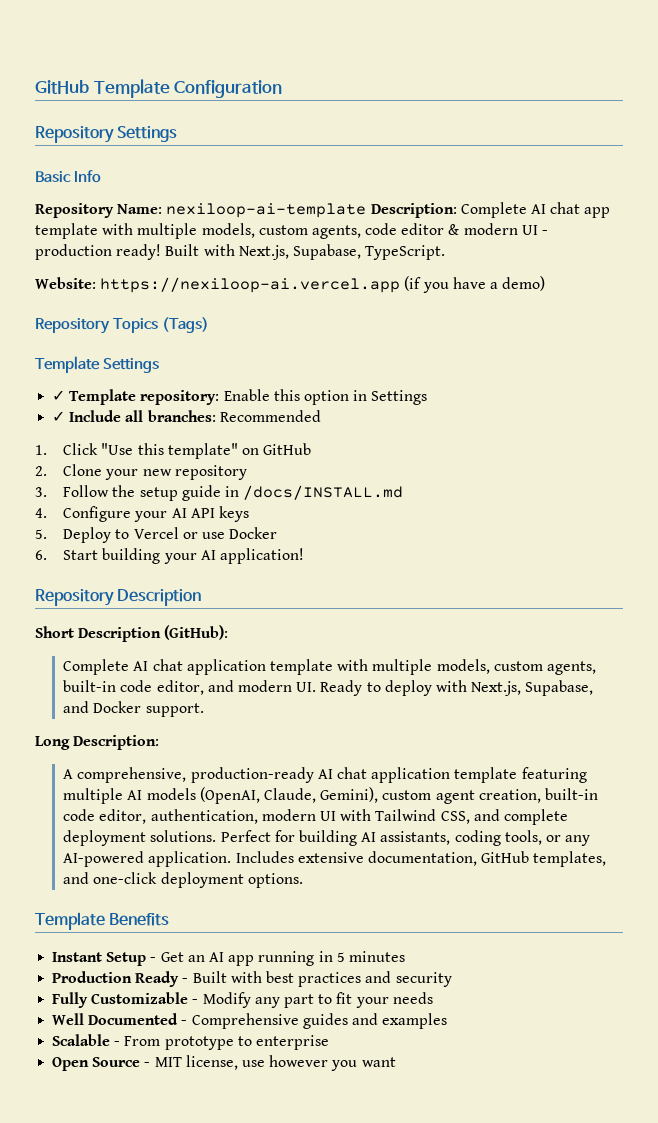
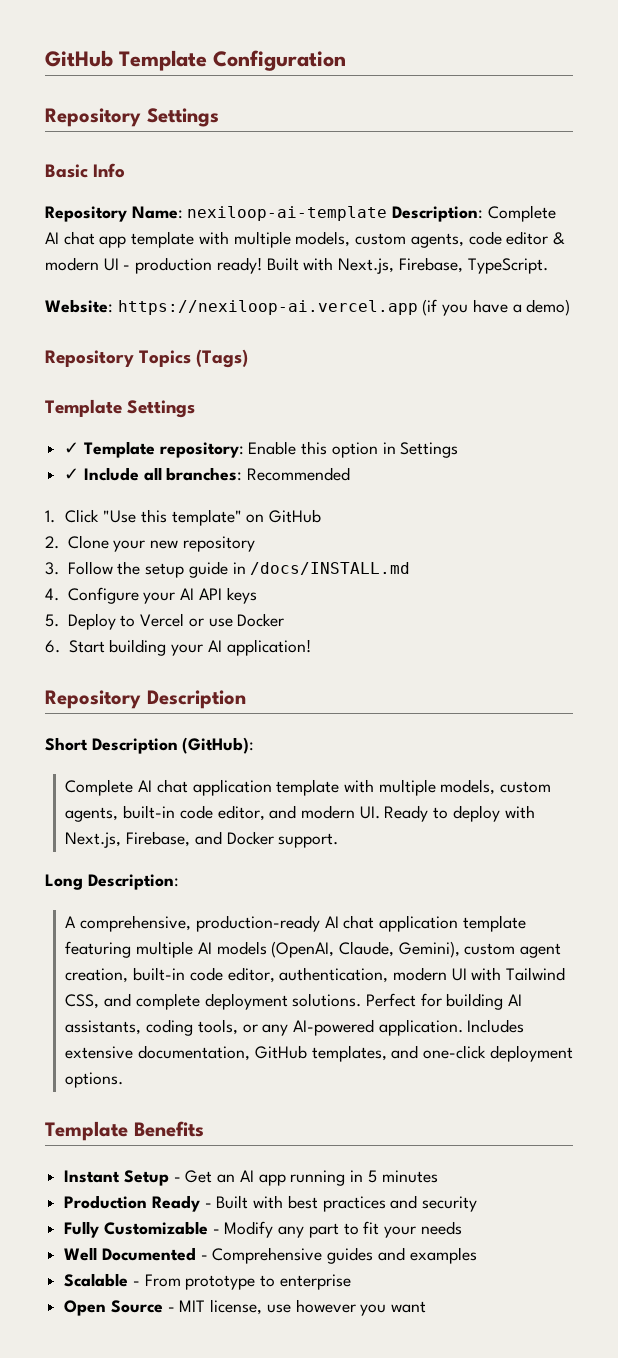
[292,244,361,260] Supabase, -> [398,257,463,273] Firebase,
[525,680,594,696] Supabase, -> [126,831,191,847] Firebase,

